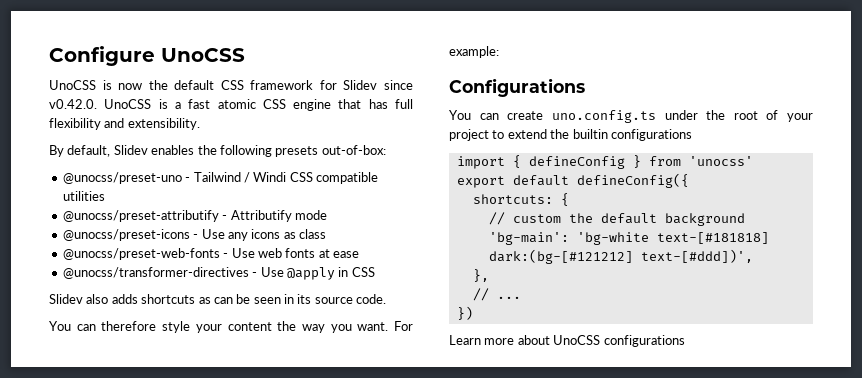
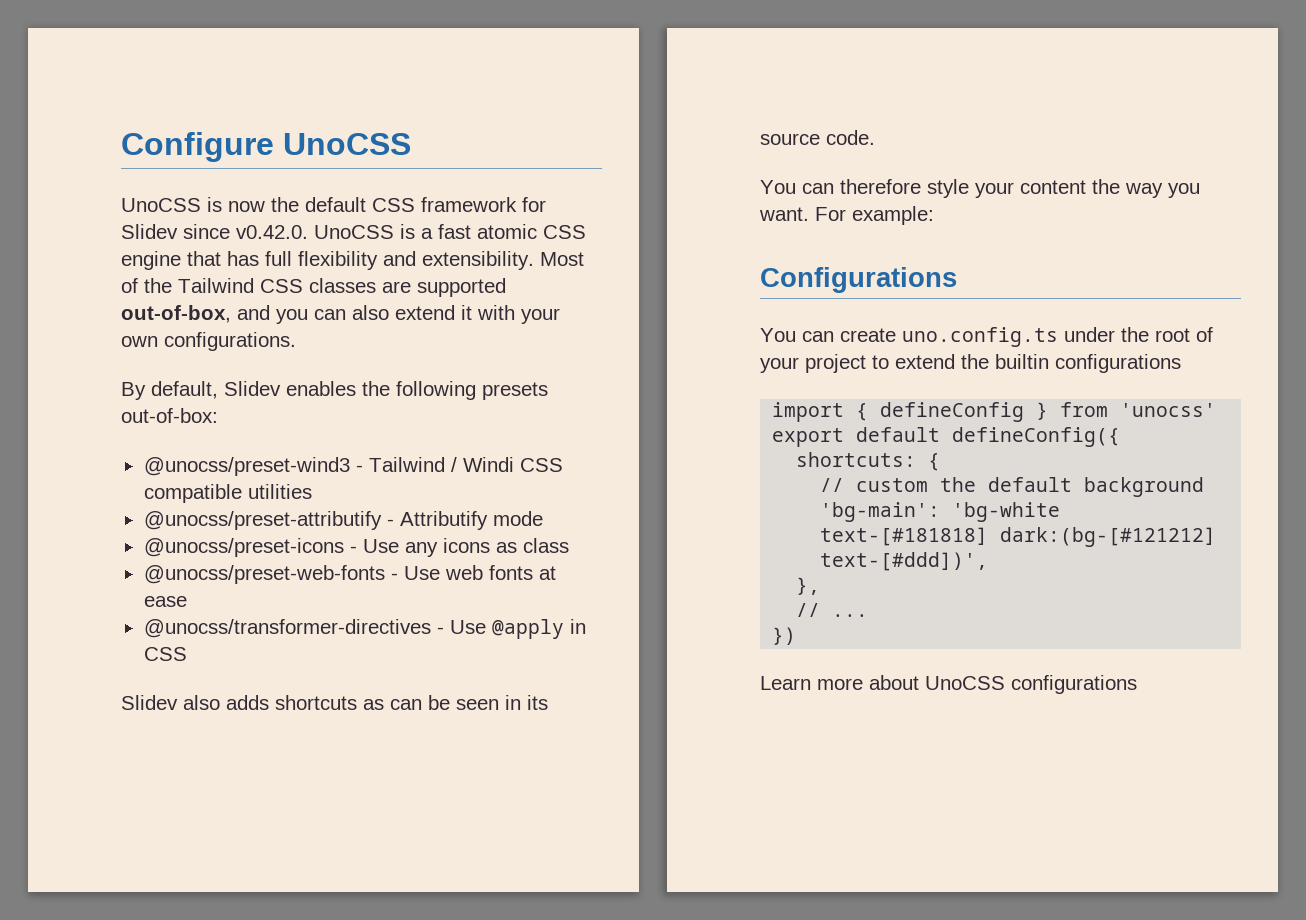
(200, 124) none -> [540,252,584,266] [121,278,506,297] [121,305,560,324] [121,332,296,351] Most of the Tailwind CSS classes are supported out-of-box, and you can also extend it with your own configurations.
[62,172,182,184] @unocss/preset-uno -> [143,457,350,476] @unocss/preset-wind3

